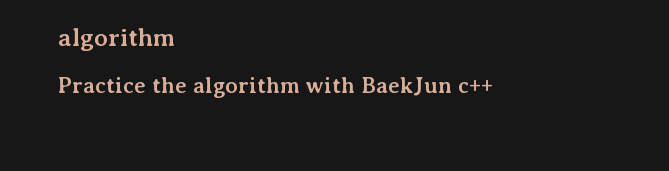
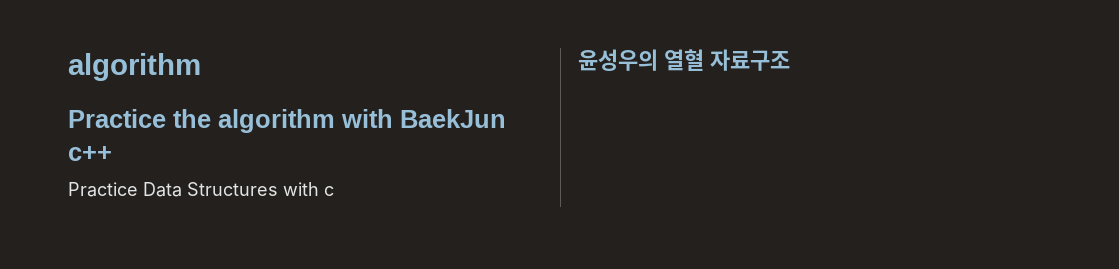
(493, 86) none -> [68,182,334,197] [578,49,790,71] // Practice Data Structures with c // 윤성우의 열혈 자료구조

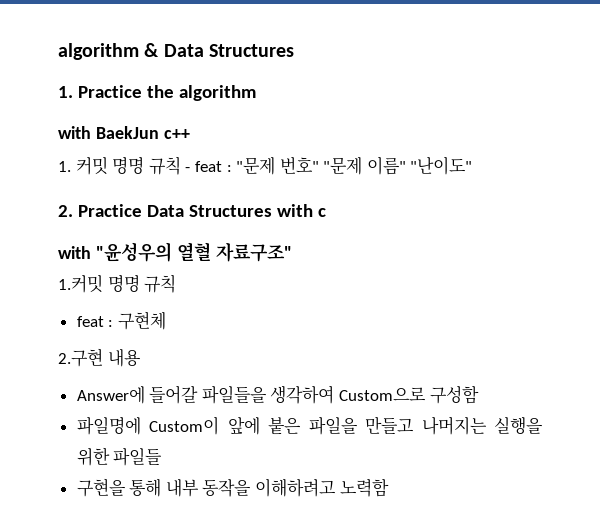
[68,53,201,81] algorithm // -> [58,43,294,60] [58,86,73,98] algorithm & Data Structures // 1.
(335, 121) none -> (256, 93) //
(112, 153) none -> [58,156,473,175] [58,205,73,217] 1. 커밋 명명 규칙 - feat : "문제 번호" "문제 이름" "난이도" // 2.
[578,49,790,71] 윤성우의 열혈 자료구조 -> [58,242,292,262] [58,274,177,293] [76,311,166,330] [58,348,141,367] [76,385,479,404] [76,416,543,435] [76,447,163,466] [76,478,389,497] with "윤성우의 열혈 자료구조" // 1.커밋 명명 규칙 // feat : 구현체 // 2.구현 내용 // Answer에 들어갈 파일들을 생각하여 Custom으로 구성함 // 파일명에 Custom이 앞에 붙은 파일을 만들고 나머지는 실행을 위한 파일들 // 구현을 통해 내부 동작을 이해하려고 노력함

